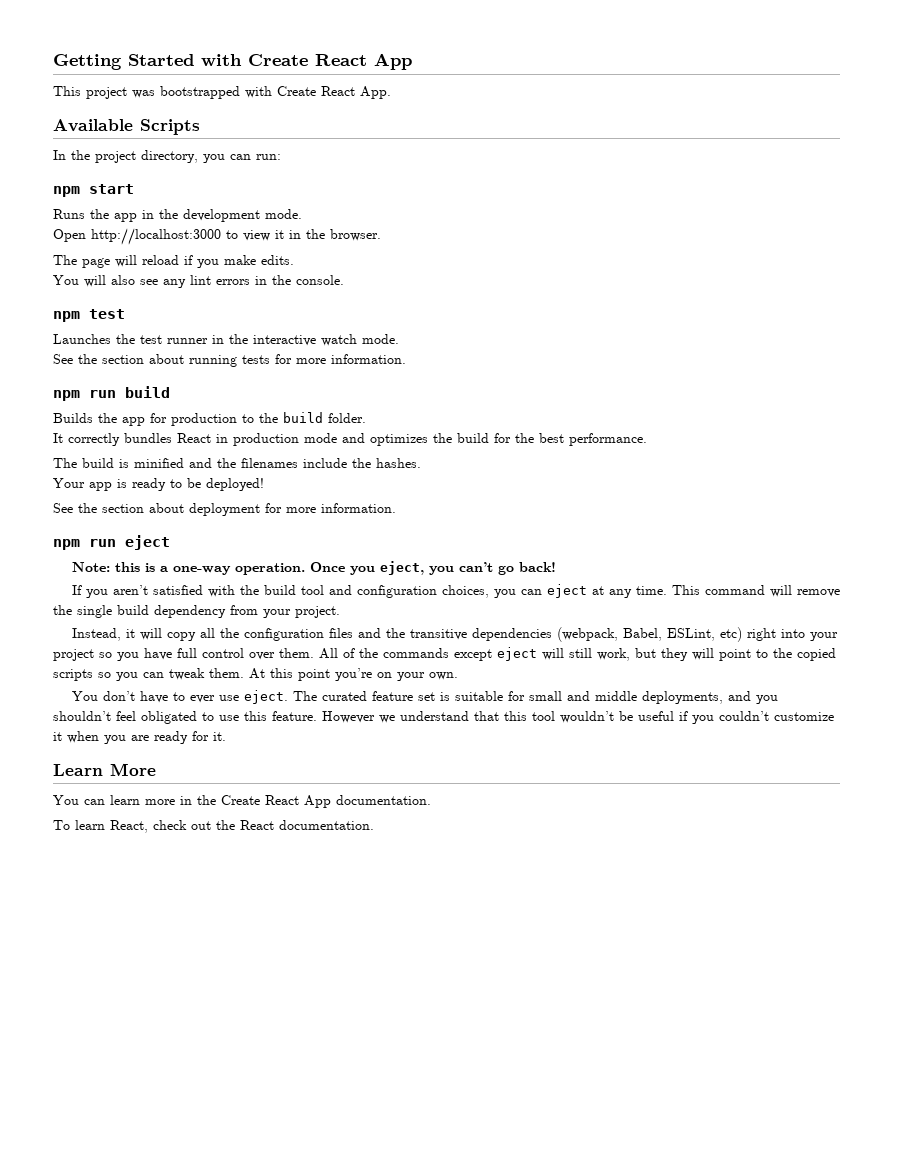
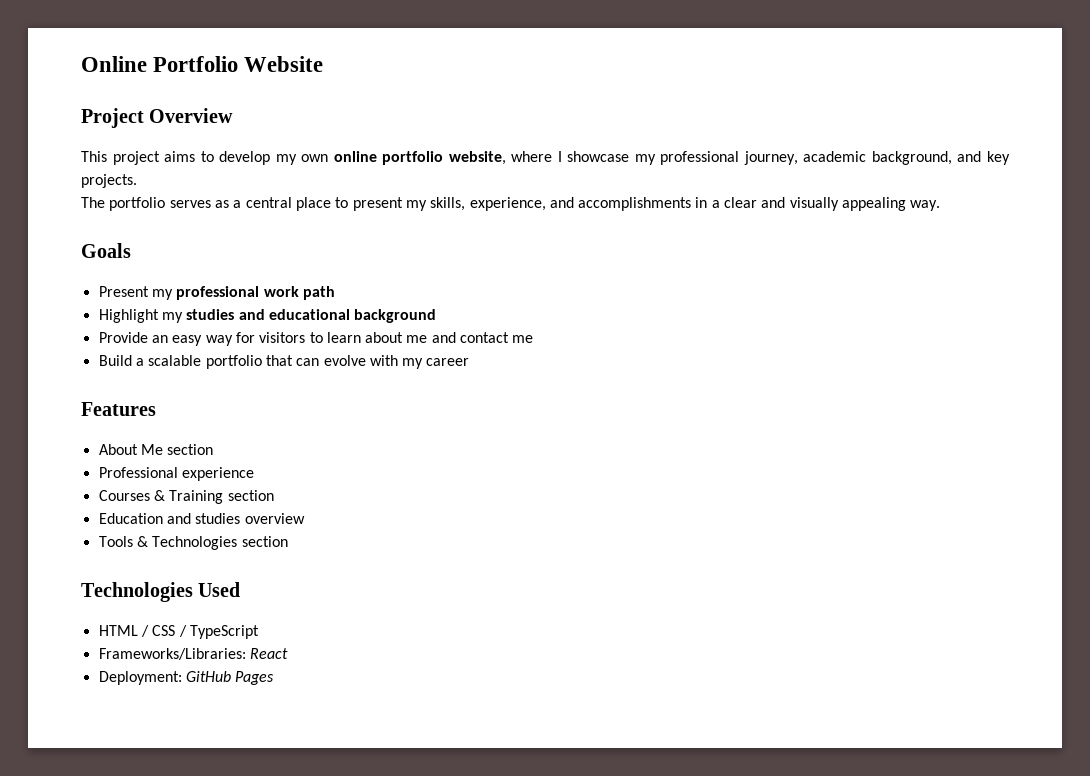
[53,53,412,70] [53,86,391,99] [53,119,200,135] [53,150,281,163] [53,184,134,197] [53,209,302,222] [53,228,381,245] [53,255,294,268] [53,275,344,288] [53,309,125,322] [53,334,399,346] [53,354,406,367] [53,386,170,401] [53,412,366,426] [53,433,647,446] [53,458,421,468] [53,478,264,491] [53,503,396,516] [53,535,170,550] [71,561,556,575] [71,584,840,598] [53,605,340,618] [71,627,838,642] [53,647,836,661] [53,668,458,681] [71,690,778,704] [53,711,834,724] [53,731,226,744] [53,763,156,776] [53,795,431,808] [53,820,374,833] Getting Started with Create React App // This project was bootstrapped with Create React App. // Available Scripts // In the project directory, you can run: // npm start // Runs the app in the development mode. // Open http://localhost:3000 to view it in the browser. // The page will reload if you make edits. // You will also see any lint errors in the console. // npm test // Launches the test runner in the interactive watch mode. // See the section about running tests for more information. // npm run build // Builds the app for production to the build folder. // It correctly bundles React in production mode and optimizes the build for the best performance. // The build is minified and the filenames include the hashes. // Your app is ready to be deployed! // See the section about deployment for more information. // npm run eject // Note: this is a one-way operation. Once you eject, you can’t go back! // If you aren’t satisfied with the build tool and configuration choices, you can eject at any time. This command will remove the single build dependency from your project. // Instead, it will copy all the configuration files and the transitive dependencies (webpack, Babel, ESLint, etc) right into your project so you have full control over them. All of the commands except eject will still work, but they will point to the copied scripts so you can tweak them. At this point you’re on your own. // You don’t have to ever use eject. The curated feature set is suitable for small and middle deployments, and you shouldn’t feel obligated to use this feature. However we understand that this tool wouldn’t be useful if you couldn’t customize it when you are ready for it. // Learn More // You can learn more in the Create React App documentation. // To learn React, check out the React documentation. -> [81,56,324,72] [81,108,234,128] [81,151,1010,165] [81,174,137,188] [81,197,941,211] [81,243,131,258] [98,286,335,300] [98,309,437,323] [98,332,534,346] [98,355,470,369] [81,402,156,416] [98,444,214,455] [98,467,254,481] [98,490,274,504] [98,513,305,524] [98,536,288,550] [81,582,241,602] [98,625,259,639] [98,648,288,660] [98,671,275,685] Online Portfolio Website // Project Overview // This project aims to develop my own online portfolio website, where I showcase my professional journey, academic background, and key projects. // The portfolio serves as a central place to present my skills, experience, and accomplishments in a clear and visually appealing way. // Goals // Present my professional work path // Highlight my studies and educational background // Provide an easy way for visitors to learn about me and contact me // Build a scalable portfolio that can evolve with my career // Features // About Me section // Professional experience // Courses & Training section // Education and studies overview // Tools & Technologies section // Technologies Used // HTML / CSS / TypeScript // Frameworks/Libraries: React // Deployment: GitHub Pages

